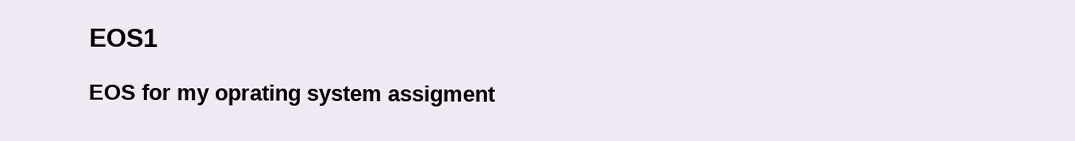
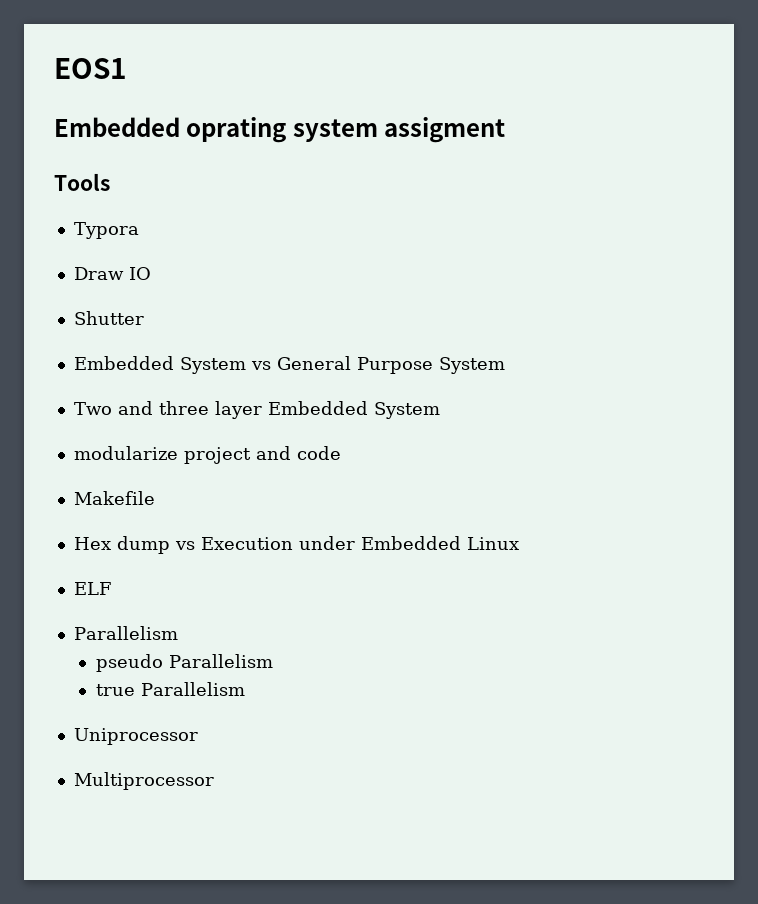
[88,83,210,106] EOS for my -> [54,117,180,137] Embedded
(496, 96) none -> [54,173,110,191] [73,222,139,239] [73,267,151,280] [73,311,144,325] [73,356,505,374] [73,401,440,419] [73,446,341,464] [73,491,155,505] [73,536,519,554] [73,582,111,595] [73,626,178,640] [95,654,273,672] [95,682,245,696] [73,728,198,745] [73,772,214,790] // Tools // Typora // Draw IO // Shutter // Embedded System vs General Purpose System // Two and three layer Embedded System // modularize project and code // Makefile // Hex dump vs Execution under Embedded Linux // ELF // Parallelism // pseudo Parallelism // true Parallelism // Uniprocessor // Multiprocessor

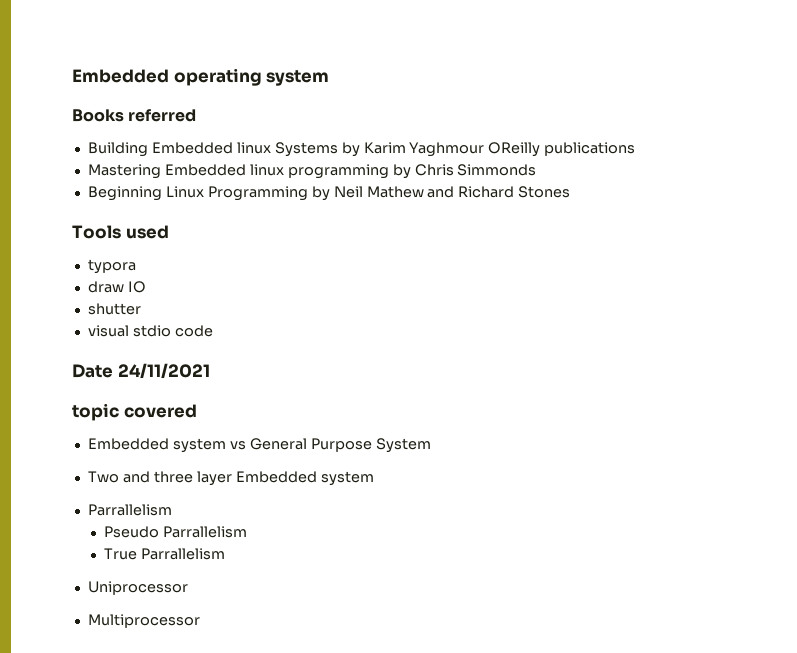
[54,58,127,79] [54,117,506,143] [54,173,110,191] [73,222,139,239] [73,267,151,280] [73,311,144,325] [73,356,246,374] EOS1 // Embedded oprating system assigment // Tools // Typora // Draw IO // Shutter // Embedded System -> [72,68,330,86] [72,109,197,122] [87,142,636,157] [87,164,537,179] [87,186,571,201] [72,225,169,239] [87,259,136,274] [87,281,146,293] [87,303,141,315] [87,325,213,337] [72,363,210,379] [72,403,197,421] [87,438,226,453] Embedded operating system // Books referred // Building Embedded linux Systems by Karim Yaghmour OReilly publications // Mastering Embedded linux programming by Chris Simmonds // Beginning Linux Programming by Neil Mathew and Richard Stones // Tools used // typora // draw IO // shutter // visual stdio code // Date 24/11/2021 // topic covered // Embedded system
[373,402,440,419] [73,446,341,464] [73,491,155,505] [73,536,519,554] [73,582,111,595] [73,626,178,640] [95,654,273,672] [95,682,245,696] System // modularize project and code // Makefile // Hex dump vs Execution under Embedded Linux // ELF // Parallelism // pseudo Parallelism // true Parallelism -> [320,471,374,486] [87,504,172,516] [104,526,248,538] [104,548,226,560] system // Parrallelism // Pseudo Parrallelism // True Parrallelism

